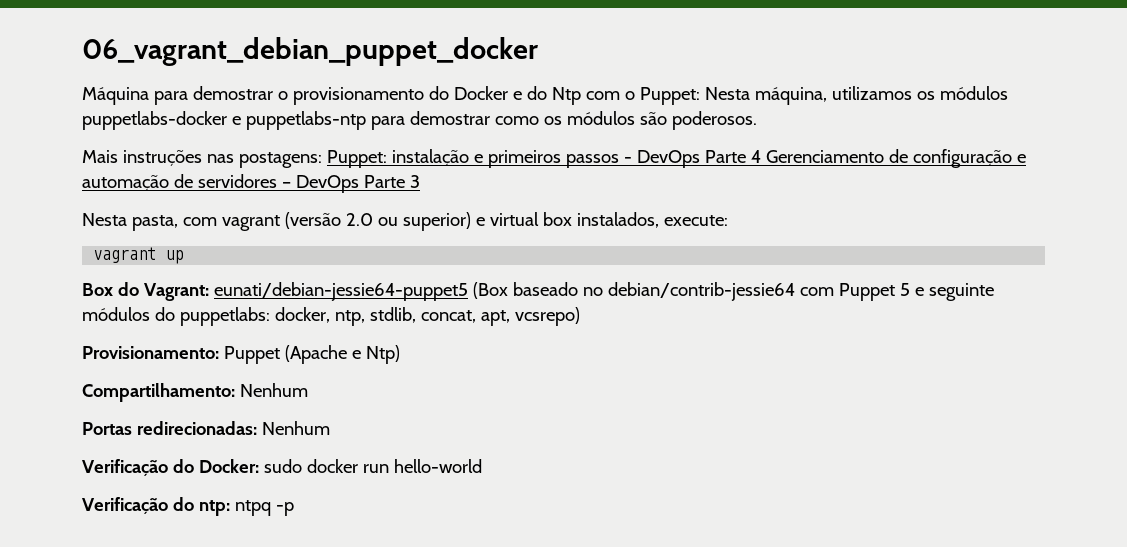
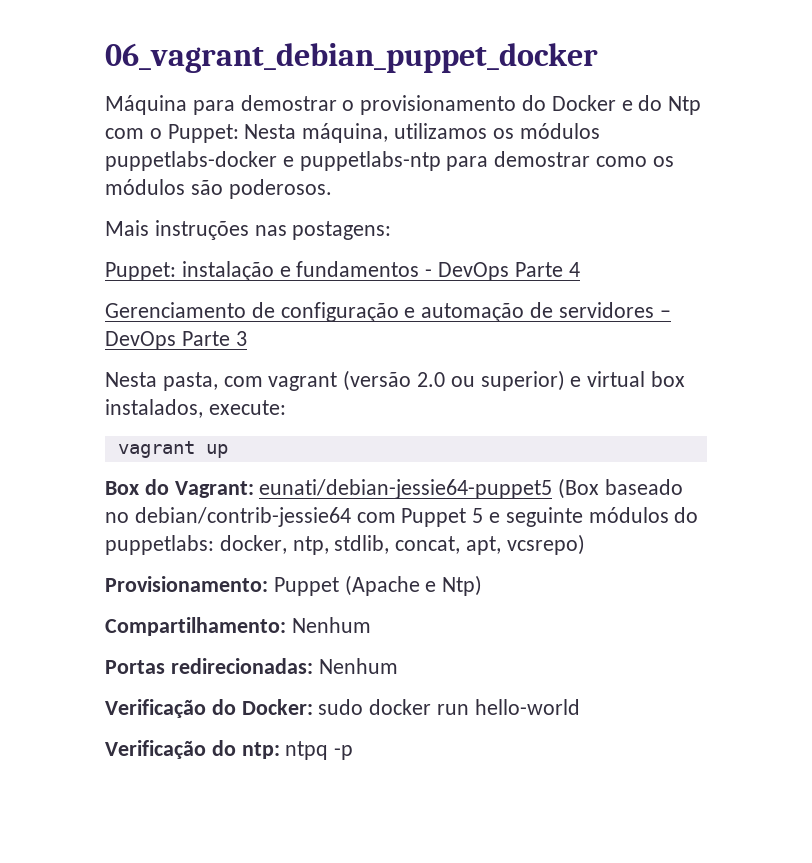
(322, 160) none -> (392, 230) //
[487,150,619,168] primeiros passos -> [296,261,420,277] fundamentos
(761, 156) none -> (580, 269) //

